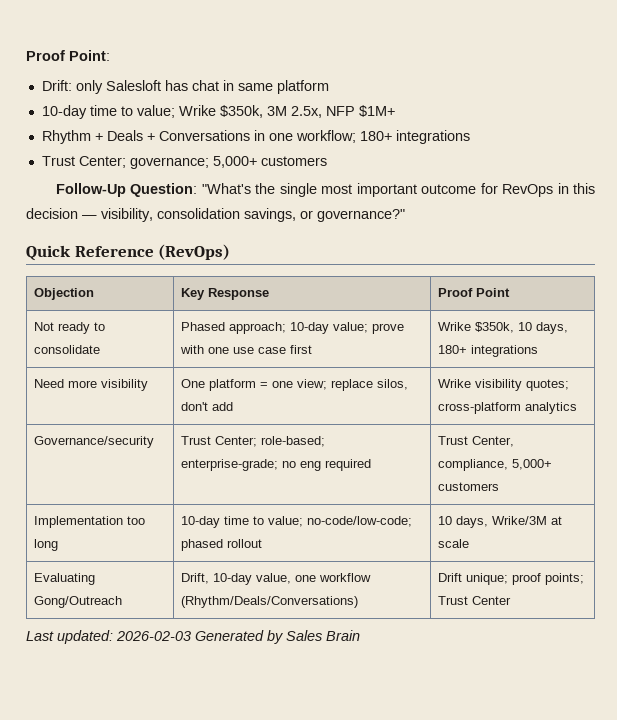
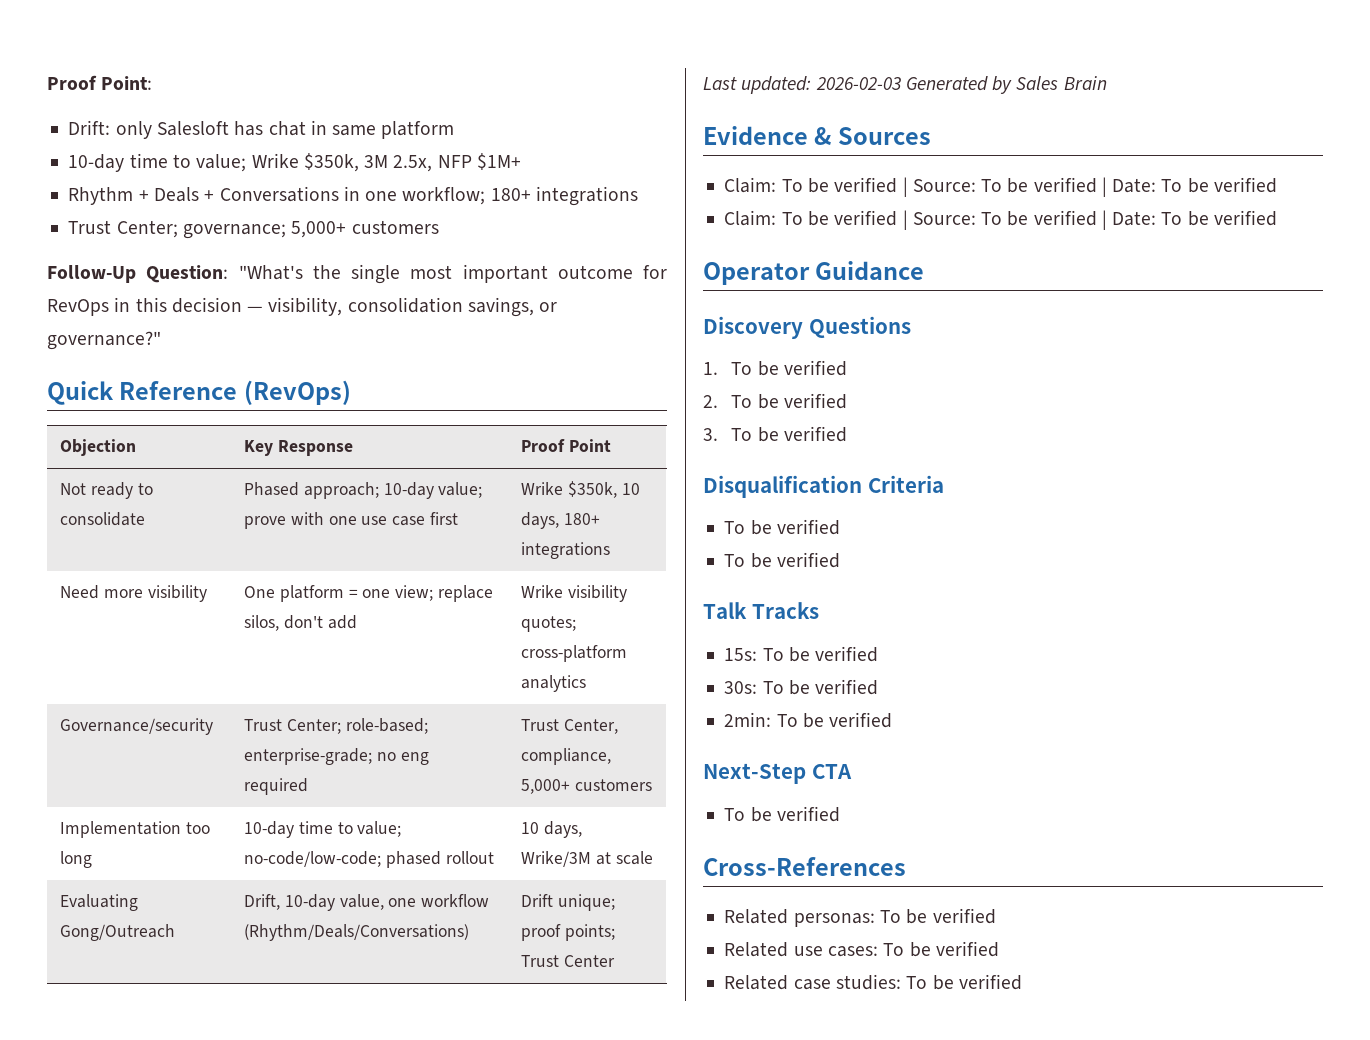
(360, 635) none -> [703,126,931,145] [724,177,1277,197] [724,210,1277,230] [703,261,925,285] [703,316,911,339] [703,360,847,376] [703,393,847,409] [703,426,847,442] [703,475,944,498] [724,519,840,535] [724,552,840,568] [703,602,819,619] [724,646,879,662] [724,679,879,695] [724,712,893,728] [703,763,852,784] [724,806,840,822] [703,857,906,876] [724,908,996,927] [724,941,999,957] [724,974,1022,990] // Evidence & Sources // Claim: To be verified | Source: To be verified | Date: To be verified // Claim: To be verified | Source: To be verified | Date: To be verified // Operator Guidance // Discovery Questions // 1. To be verified // 2. To be verified // 3. To be verified // Disqualification Criteria // To be verified // To be verified // Talk Tracks // 15s: To be verified // 30s: To be verified // 2min: To be verified // Next-Step CTA // To be verified // Cross-References // Related personas: To be verified // Related use cases: To be verified // Related case studies: To be verified

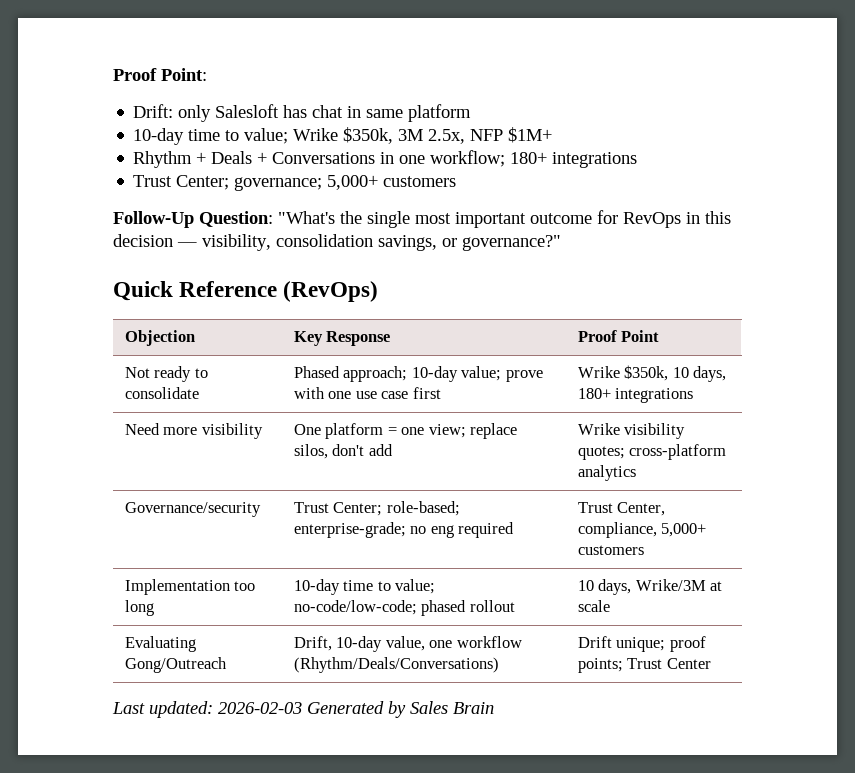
[703,126,931,145] [724,177,1277,197] [724,210,1277,230] [703,261,925,285] [703,316,911,339] [703,360,847,376] [703,393,847,409] [703,426,847,442] [703,475,944,498] [724,519,840,535] [724,552,840,568] [703,602,819,619] [724,646,879,662] [724,679,879,695] [724,712,893,728] [703,763,852,784] [724,806,840,822] [703,857,906,876] [724,908,996,927] [724,941,999,957] [724,974,1022,990] // Evidence & Sources // Claim: To be verified | Source: To be verified | Date: To be verified // Claim: To be verified | Source: To be verified | Date: To be verified // Operator Guidance // Discovery Questions // 1. To be verified // 2. To be verified // 3. To be verified // Disqualification Criteria // To be verified // To be verified // Talk Tracks // 15s: To be verified // 30s: To be verified // 2min: To be verified // Next-Step CTA // To be verified // Cross-References // Related personas: To be verified // Related use cases: To be verified // Related case studies: To be verified -> (494, 708) none

